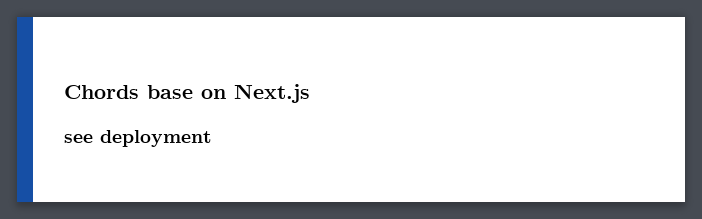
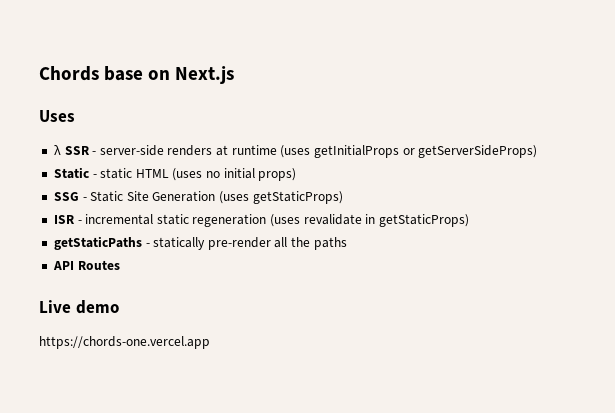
[64,130,212,147] see deployment -> [39,110,75,122] [53,145,538,158] [53,167,297,181] [53,191,343,204] [53,214,470,227] [53,236,347,250] [52,260,120,270] [39,300,119,314] [39,336,210,349] Uses // λ SSR - server-side renders at runtime (uses getInitialProps or getServerSideProps) // Static - static HTML (uses no initial props) // SSG - Static Site Generation (uses getStaticProps) // ISR - incremental static regeneration (uses revalidate in getStaticProps) // getStaticPaths - statically pre-render all the paths // API Routes // Live demo // https://chords-one.vercel.app

